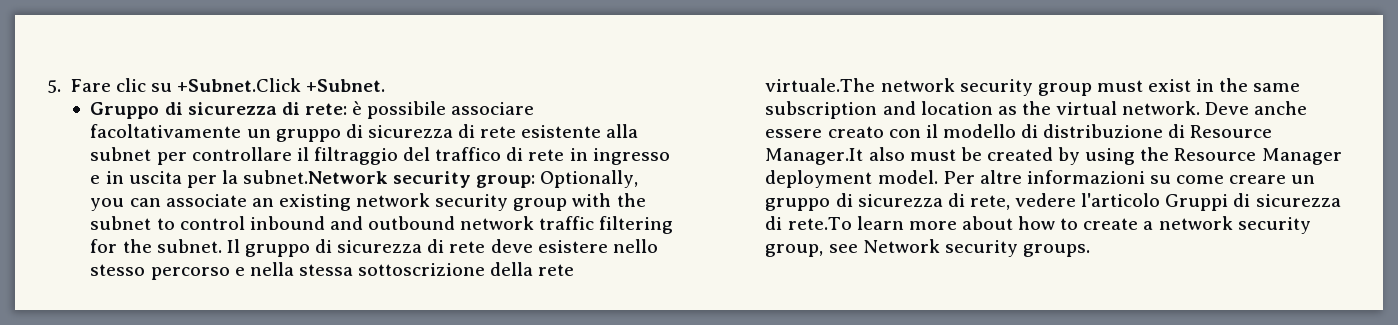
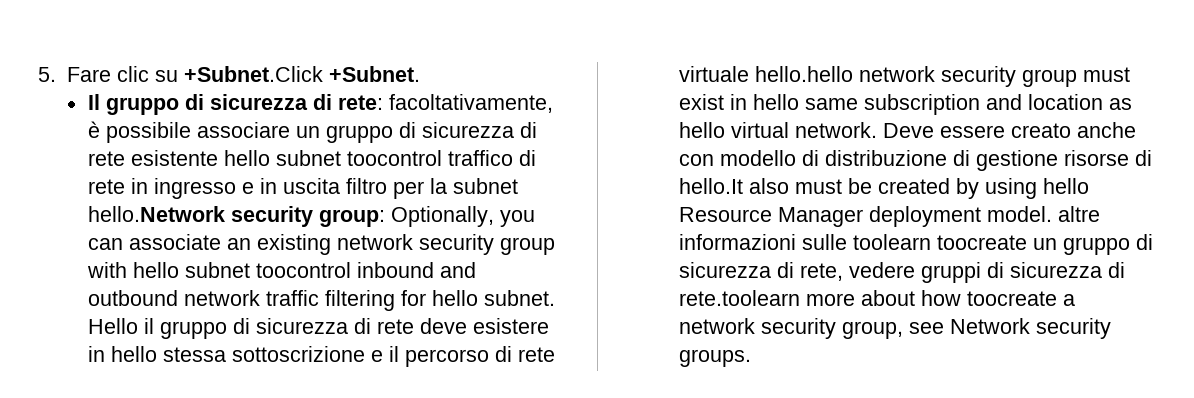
[90,102,160,119] Gruppo -> [87,94,179,115] Il gruppo
(347, 109) none -> [388,94,553,113] facoltativamente,
[90,124,242,138] facoltativamente -> (290, 130) none
[606,124,639,138] [90,147,431,165] alla subnet per controllare il filtraggio del -> [223,150,442,166] hello subnet toocontrol
(182, 177) none -> [345,178,387,194] filtro
[243,170,389,184] subnet.Network -> [452,178,518,194] [87,206,225,222] subnet hello.Network
[616,193,646,207] [90,216,245,230] the subnet to control -> [132,262,351,278] hello subnet toocontrol
[122,239,240,253] the subnet. Il -> [431,290,555,306] [87,318,154,334] hello subnet. Hello il
[612,239,658,253] [90,262,575,280] [765,78,876,92] nello stesso percorso e nella stessa sottoscrizione della rete virtuale.The -> [87,346,555,367] [678,66,853,82] in hello stessa sottoscrizione e il percorso di rete virtuale hello.hello
[1219,78,1249,92] the -> [752,94,799,110] hello
[1021,101,1051,115] the -> [678,122,725,138] hello
[1254,101,1308,115] anche -> (934, 130) none
[888,124,938,138] con il -> [1076,122,1136,138] [678,154,714,166] anche con
[1190,125,1273,138] [765,148,864,165] Resource Manager.It -> [975,150,1152,171] [678,178,743,194] gestione risorse di hello.It
[1140,147,1170,161] the -> [1042,178,1089,194] hello
[942,171,975,184] Per -> (1052, 214) none
[1150,175,1287,184] su come creare -> [801,234,1027,250] sulle toolearn toocreate
[1081,193,1341,211] [765,216,904,230] l'articolo Gruppi di sicurezza di rete.To learn -> [920,262,1125,283] [678,290,800,306] gruppi di sicurezza di rete.toolearn
[1060,218,1139,230] to create -> [966,291,1057,306] toocreate

